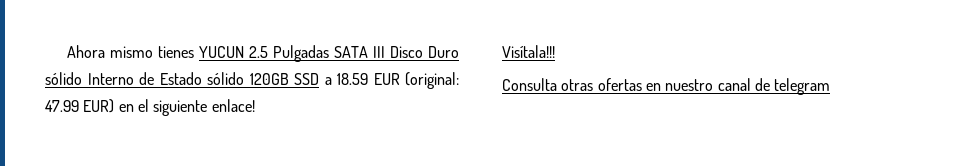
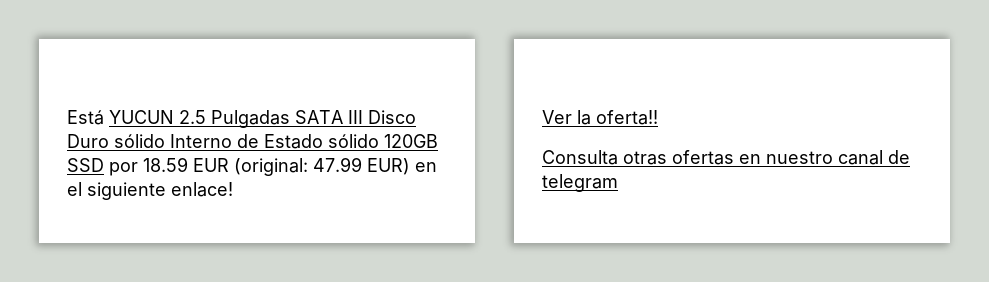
[66,45,194,58] Ahora mismo tienes -> [67,110,104,125] Está
[324,77,332,85] a -> [109,162,138,176] por
[502,45,555,58] Visítala!!! -> [542,110,658,125] Ver la oferta!!

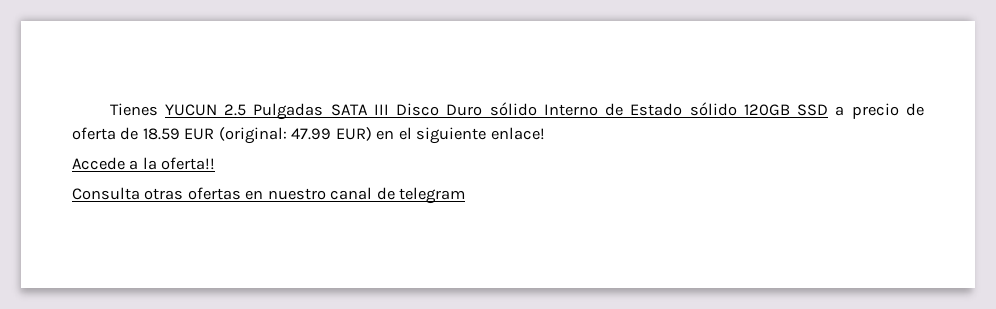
[67,110,104,125] Está -> [109,103,158,116] Tienes
[109,162,138,176] por -> [835,103,924,119] [72,127,139,140] a precio de oferta de
[542,110,572,124] Ver -> [72,157,139,170] Accede a

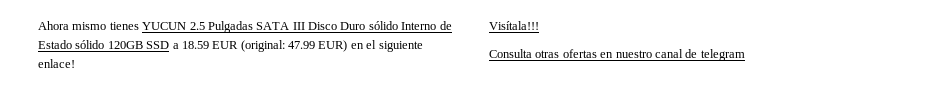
[109,103,158,116] Tienes -> [38,21,139,30] Ahora mismo tienes
[851,103,924,119] [72,127,139,140] precio de oferta de -> (179, 46) none
[72,157,216,170] Accede a la oferta!! -> [489,21,539,30] Visítala!!!

